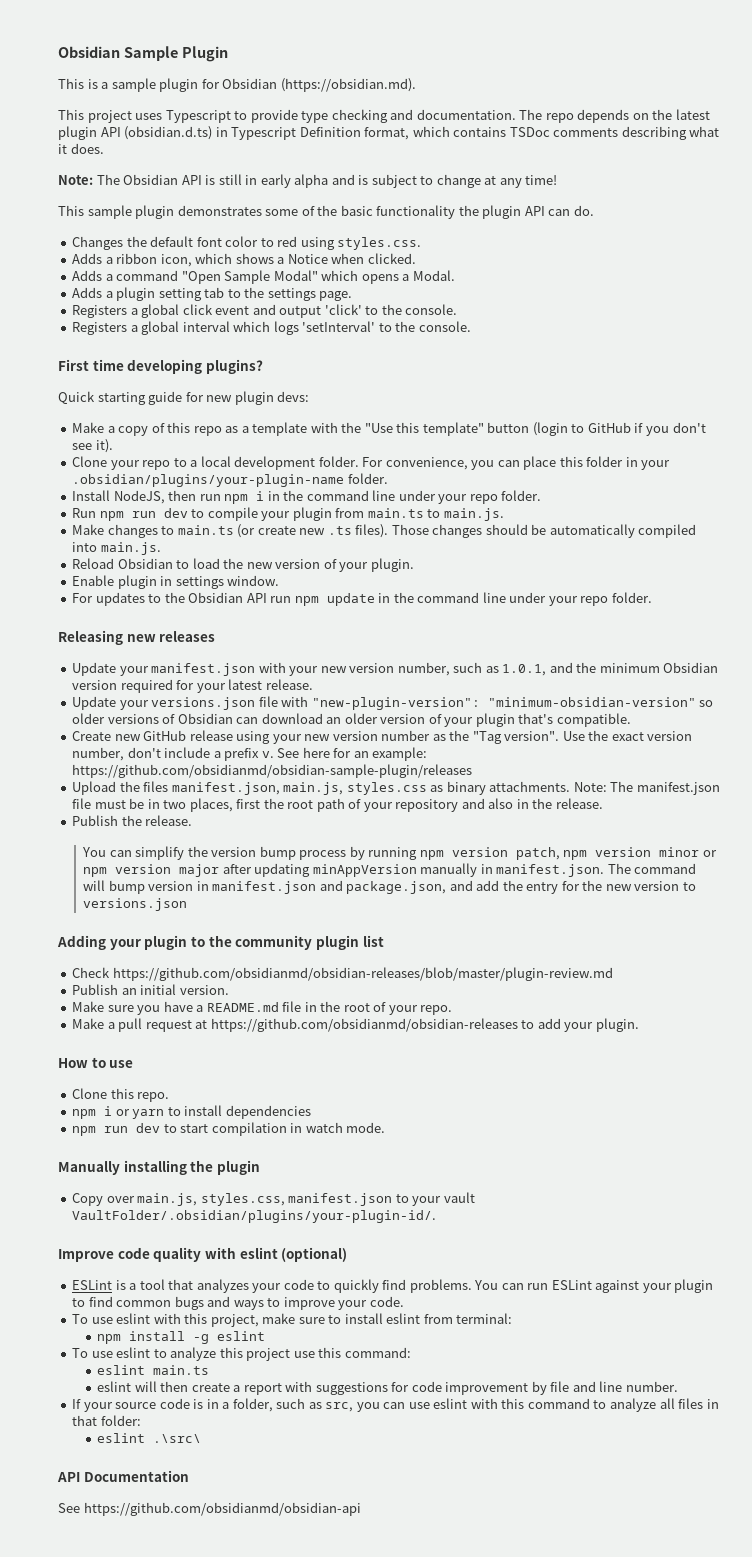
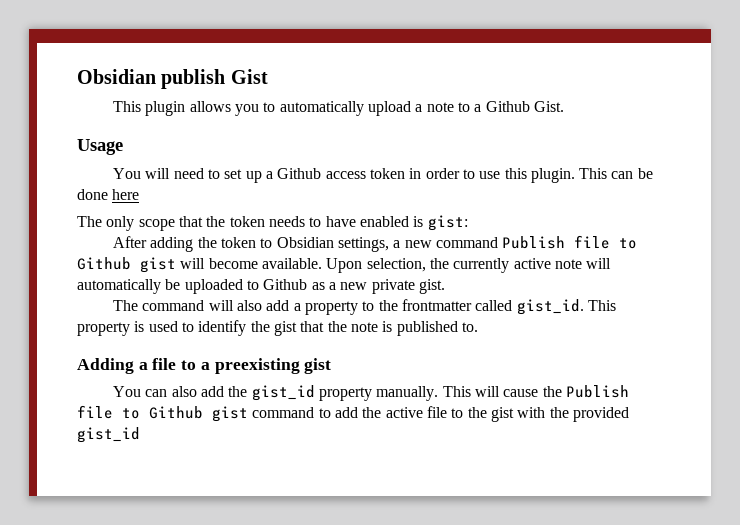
[58,46,228,62] [58,78,416,92] [58,109,710,123] [58,126,720,140] [58,143,104,154] [58,174,558,188] [58,205,594,219] [72,236,422,250] [72,253,416,267] [72,270,455,284] [72,287,353,301] [72,304,458,318] [72,321,471,335] [58,359,263,374] [58,391,310,405] [72,422,706,436] [72,439,113,453] [72,456,671,470] [72,473,388,487] [72,490,542,504] [72,507,504,521] [72,524,697,538] [72,542,161,555] [72,558,414,572] [72,575,280,589] [72,592,652,606] [58,630,216,645] [72,662,719,676] [72,679,313,693] [72,696,714,710] [72,713,631,727] [72,730,693,744] [72,747,428,761] [72,764,473,778] [72,781,720,795] [72,798,603,812] [72,815,193,826] [82,846,717,860] [83,863,697,877] [83,880,696,894] [83,898,188,911] [57,935,384,950] [72,967,613,981] [72,984,229,995] [72,1001,453,1015] [72,1018,639,1032] [58,1057,134,1068] [72,1088,170,1102] [72,1105,311,1119] [72,1122,386,1136] [58,1160,260,1175] [72,1192,475,1206] [72,1210,437,1223] [58,1247,348,1262] [72,1279,714,1293] [72,1296,404,1310] [72,1313,513,1327] [97,1331,266,1344] [72,1347,411,1361] [97,1365,210,1375] [97,1381,678,1395] [72,1398,719,1412] [72,1415,141,1426] [97,1433,202,1443] [57,1470,189,1482] [58,1502,361,1516] Obsidian Sample Plugin // This is a sample plugin for Obsidian (https://obsidian.md). // This project uses Typescript to provide type checking and documentation. The repo depends on the latest plugin API (obsidian.d.ts) in Typescript Definition format, which contains TSDoc comments describing what it does. // Note: The Obsidian API is still in early alpha and is subject to change at any time! // This sample plugin demonstrates some of the basic functionality the plugin API can do. // Changes the default font color to red using styles.css. // Adds a ribbon icon, which shows a Notice when clicked. // Adds a command "Open Sample Modal" which opens a Modal. // Adds a plugin setting tab to the settings page. // Registers a global click event and output 'click' to the console. // Registers a global interval which logs 'setInterval' to the console. // First time developing plugins? // Quick starting guide for new plugin devs: // Make a copy of this repo as a template with the "Use this template" button (login to GitHub if you don't see it). // Clone your repo to a local development folder. For convenience, you can place this folder in your .obsidian/plugins/your-plugin-name folder. // Install NodeJS, then run npm i in the command line under your repo folder. // Run npm run dev to compile your plugin from main.ts to main.js. // Make changes to main.ts (or create new .ts files). Those changes should be automatically compiled into main.js. // Reload Obsidian to load the new version of your plugin. // Enable plugin in settings window. // For updates to the Obsidian API run npm update in the command line under your repo folder. // Releasing new releases // Update your manifest.json with your new version number, such as 1.0.1, and the minimum Obsidian version required for your latest release. // Update your versions.json file with "new-plugin-version": "minimum-obsidian-version" so older versions of Obsidian can download an older version of your plugin that's compatible. // Create new GitHub release using your new version number as the "Tag version". Use the exact version number, don't include a prefix v. See here for an example: https://github.com/obsidianmd/obsidian-sample-plugin/releases // Upload the files manifest.json, main.js, styles.css as binary attachments. Note: The manifest.json file must be in two places, first the root path of your repository and also in the release. // Publish the release. // You can simplify the version bump process by running npm version patch, npm version minor or npm version major after updating minAppVersion manually in manifest.json. The command will bump version in manifest.json and package.json, and add the entry for the new version to versions.json // Adding your plugin to the community plugin list // Check https://github.com/obsidianmd/obsidian-releases/blob/master/plugin-review.md // Publish an initial version. // Make sure you have a README.md file in the root of your repo. // Make a pull request at https://github.com/obsidianmd/obsidian-releases to add your plugin. // How to use // Clone this repo. // npm i or yarn to install dependencies // npm run dev to start compilation in watch mode. // Manually installing the plugin // Copy over main.js, styles.css, manifest.json to your vault VaultFolder/.obsidian/plugins/your-plugin-id/. // Improve code quality with eslint (optional) // ESLint is a tool that analyzes your code to quickly find problems. You can run ESLint against your plugin to find common bugs and ways to improve your code. // To use eslint with this project, make sure to install eslint from terminal: // npm install -g eslint // To use eslint to analyze this project use this command: // eslint main.ts // eslint will then create a report with suggestions for code improvement by file and line number. // If your source code is in a folder, such as src, you can use eslint with this command to analyze all files in that folder: // eslint .\src\ // API Documentation // See https://github.com/obsidianmd/obsidian-api -> [77,69,268,89] [113,101,564,116] [77,139,123,155] [113,168,653,183] [77,189,140,200] [77,215,468,231] [113,235,638,252] [77,257,612,273] [77,279,445,294] [113,299,616,315] [77,320,478,336] [77,358,332,374] [113,385,629,401] [77,405,629,422] [77,427,140,443] Obsidian publish Gist // This plugin allows you to automatically upload a note to a Github Gist. // Usage // You will need to set up a Github access token in order to use this plugin. This can be done here // The only scope that the token needs to have enabled is gist: // After adding the token to Obsidian settings, a new command Publish file to Github gist will become available. Upon selection, the currently active note will automatically be uploaded to Github as a new private gist. // The command will also add a property to the frontmatter called gist_id. This property is used to identify the gist that the note is published to. // Adding a file to a preexisting gist // You can also add the gist_id property manually. This will cause the Publish file to Github gist command to add the active file to the gist with the provided gist_id

